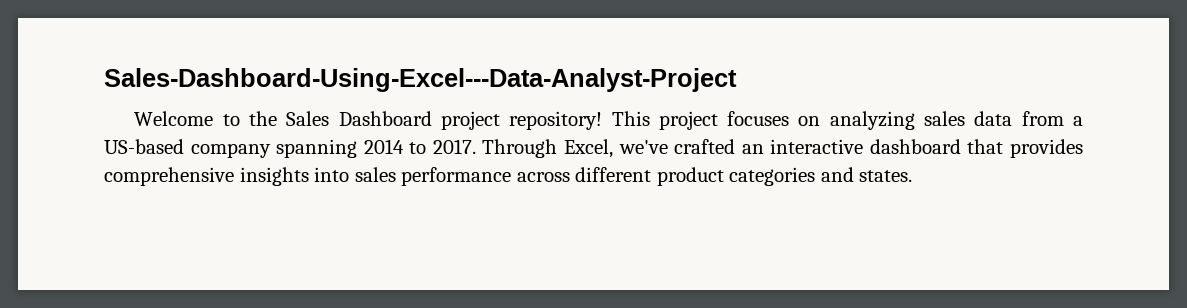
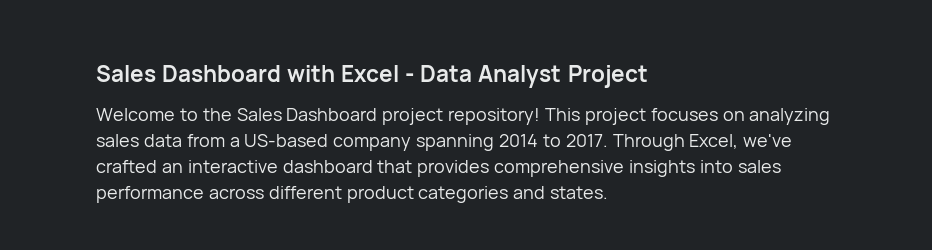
[104,68,737,92] Sales-Dashboard-Using-Excel---Data-Analyst-Project -> [96,65,648,88] Sales Dashboard with Excel - Data Analyst Project

